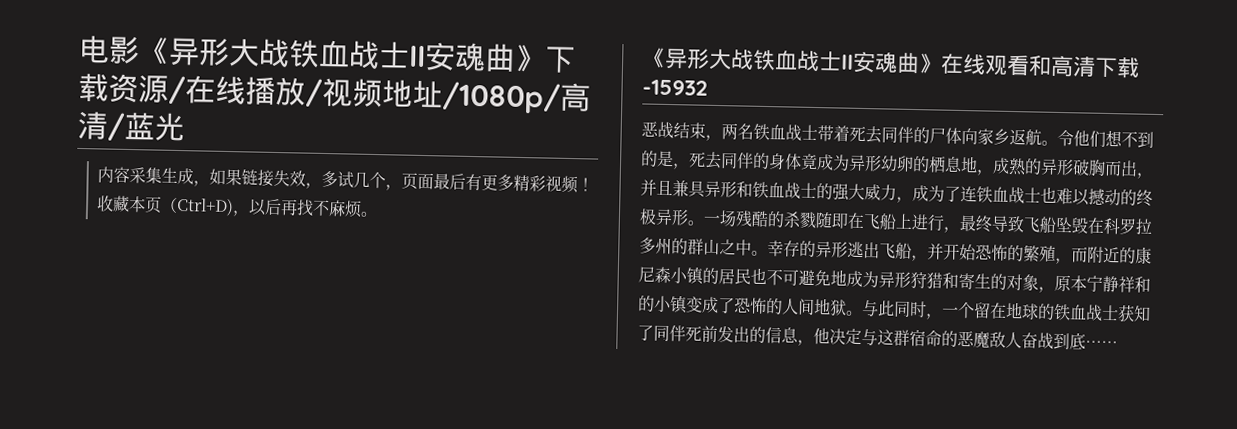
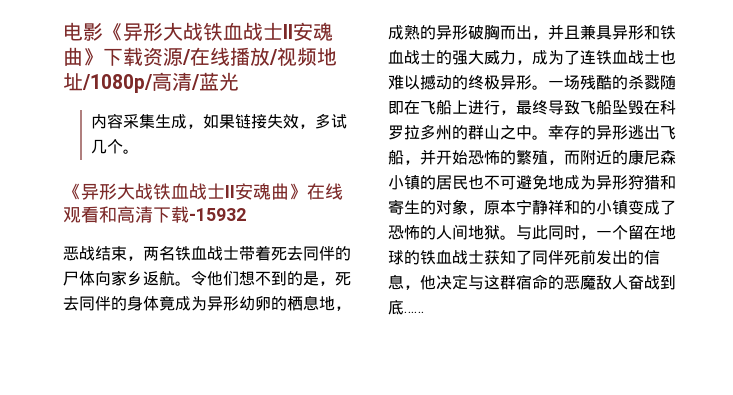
[384,172,594,194] [95,195,362,218] ，页面最后有更多精彩视频！收藏本页（Ctrl+D)，以后再找不麻烦 -> (123, 146) none

